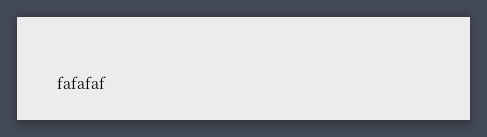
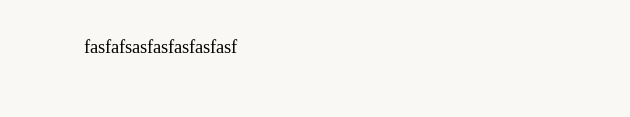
[57,76,106,89] fafafaf -> [84,39,238,53] fasfafsasfasfasfasfasf

